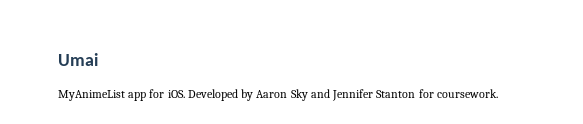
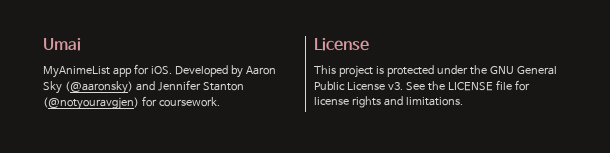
(308, 95) none -> [64,81,133,94] (@aaronsky)
(416, 94) none -> [43,97,139,110] (@notyouravgjen)
(498, 93) none -> [314,38,369,51] [314,65,557,78] [314,80,530,91] [314,96,463,108] // License // This project is protected under the GNU General Public License v3. See the LICENSE file for license rights and limitations.

